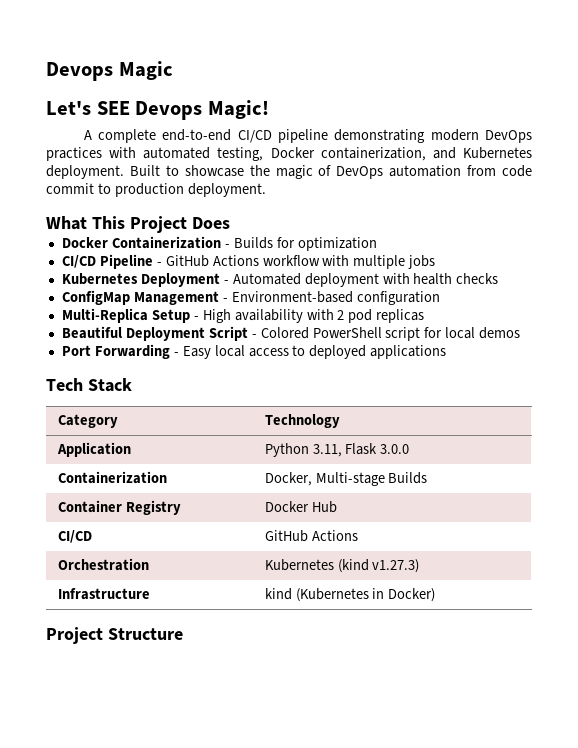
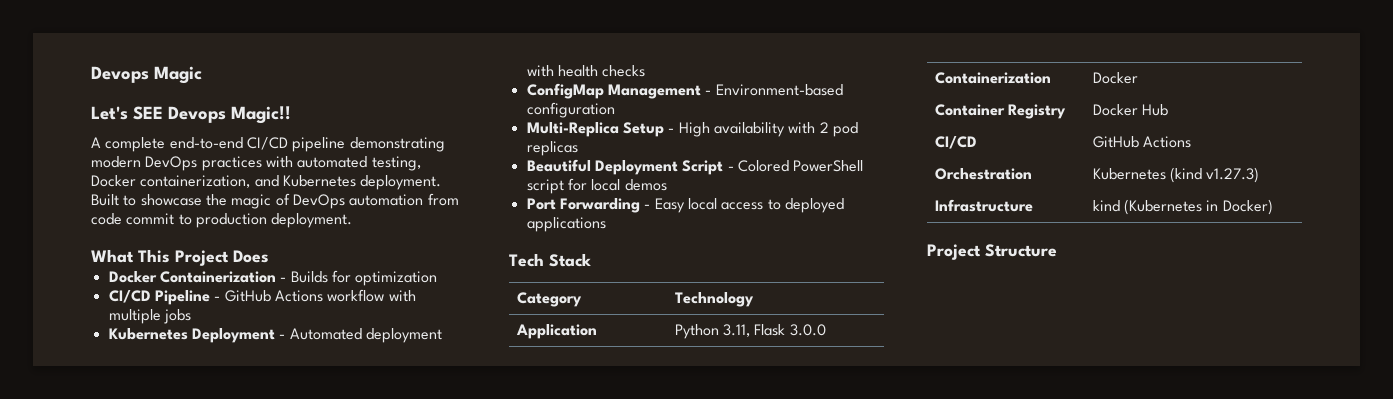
[207,100,269,119] Magic! -> [231,106,291,124] Magic!!
[264,472,428,486] Docker, Multi-stage Builds -> [1092,72,1138,84] Docker

